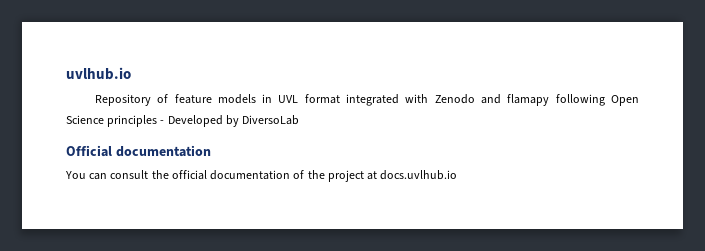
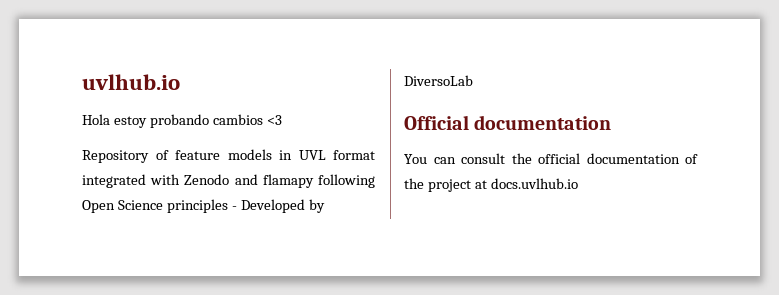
(131, 73) none -> [82,114,282,128] // Hola estoy probando cambios <3

